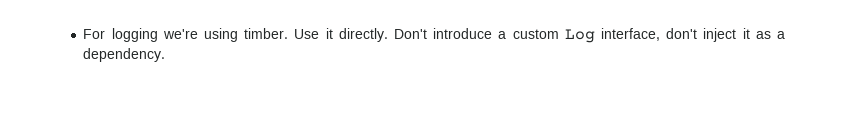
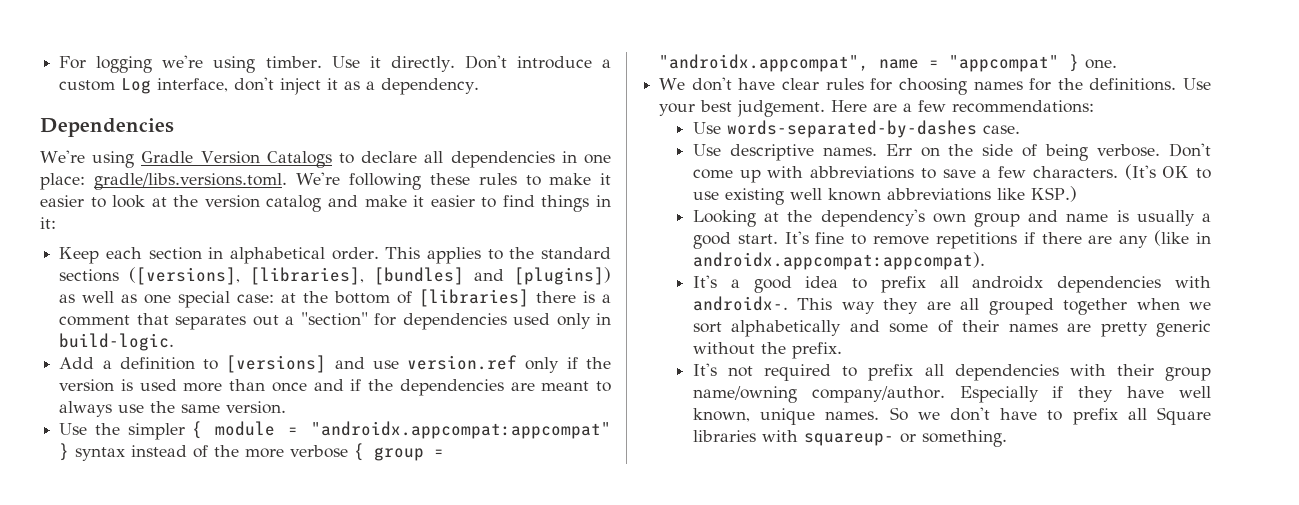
(166, 55) none -> [40,118,174,137] [40,150,611,168] [40,172,611,190] [40,195,611,212] [40,217,56,229] [59,247,611,264] [59,267,611,285] [59,289,611,308] [59,312,612,330] [59,333,175,351] [59,355,611,373] [59,379,612,396] [59,401,287,417] [59,421,611,440] [59,443,445,461] [659,54,1118,72] [659,77,1211,95] [659,100,1095,117] [692,120,1020,138] [692,143,1211,161] [692,164,1211,183] [692,186,1077,205] [692,209,1211,227] [692,230,1211,249] [692,252,985,270] [692,275,1211,293] [692,296,1211,315] [692,320,1211,337] [692,342,842,359] [692,363,1211,381] [692,386,1211,403] [692,407,1211,425] [692,430,1007,447] // Dependencies // We're using Gradle Version Catalogs to declare all dependencies in one place: gradle/libs.versions.toml. We're following these rules to make it easier to look at the version catalog and make it easier to find things in it: // Keep each section in alphabetical order. This applies to the standard sections ([versions], [libraries], [bundles] and [plugins]) as well as one special case: at the bottom of [libraries] there is a comment that separates out a "section" for dependencies used only in build-logic. // Add a definition to [versions] and use version.ref only if the version is used more than once and if the dependencies are meant to always use the same version. // Use the simpler { module = "androidx.appcompat:appcompat" } syntax instead of the more verbose { group = "androidx.appcompat", name = "appcompat" } one. // We don't have clear rules for choosing names for the definitions. Use your best judgement. Here are a few recommendations: // Use words-separated-by-dashes case. // Use descriptive names. Err on the side of being verbose. Don't come up with abbreviations to save a few characters. (It's OK to use existing well known abbreviations like KSP.) // Looking at the dependency's own group and name is usually a good start. It's fine to remove repetitions if there are any (like in androidx.appcompat:appcompat). // It's a good idea to prefix all androidx dependencies with androidx-. This way they are all grouped together when we sort alphabetically and some of their names are pretty generic without the prefix. // It's not required to prefix all dependencies with their group name/owning company/author. Especially if they have well known, unique names. So we don't have to prefix all Square libraries with squareup- or something.

